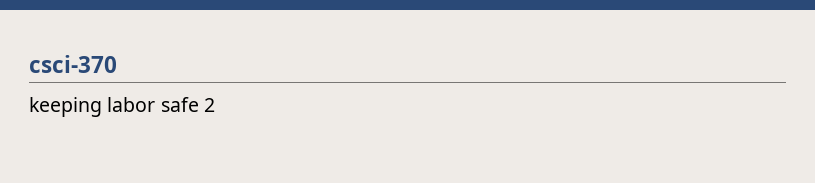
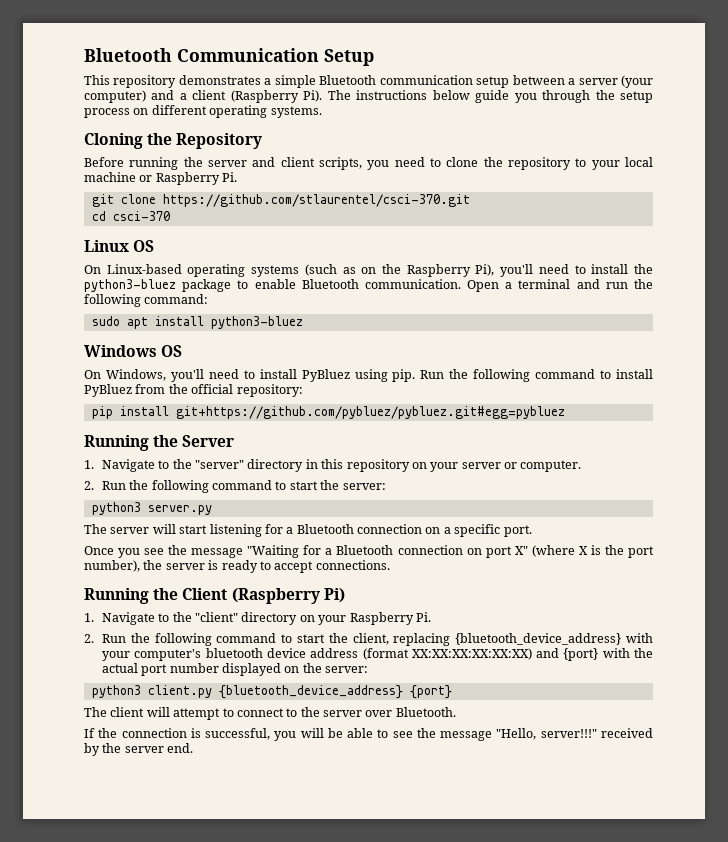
[29,55,117,73] [29,97,215,117] csci-370 // keeping labor safe 2 -> [84,48,374,66] [84,75,653,88] [84,90,653,103] [84,105,322,118] [84,133,263,149] [84,157,653,170] [84,172,238,185] [91,194,470,207] [91,211,170,221] [84,240,155,252] [84,264,654,277] [84,279,653,292] [84,294,209,307] [91,316,303,329] [84,345,183,357] [84,369,654,382] [84,384,303,397] [91,406,565,419] [84,435,235,451] [84,459,582,472] [84,480,386,493] [91,502,212,515] [84,524,532,537] [84,545,654,558] [84,560,390,573] [84,588,345,604] [84,612,431,625] [84,633,653,646] [101,648,653,661] [101,663,369,676] [91,685,452,699] [84,707,456,720] [84,728,653,741] [84,743,194,756] Bluetooth Communication Setup // This repository demonstrates a simple Bluetooth communication setup between a server (your computer) and a client (Raspberry Pi). The instructions below guide you through the setup process on different operating systems. // Cloning the Repository // Before running the server and client scripts, you need to clone the repository to your local machine or Raspberry Pi. // git clone https://github.com/stlaurentel/csci-370.git // cd csci-370 // Linux OS // On Linux-based operating systems (such as on the Raspberry Pi), you'll need to install the python3-bluez package to enable Bluetooth communication. Open a terminal and run the following command: // sudo apt install python3-bluez // Windows OS // On Windows, you'll need to install PyBluez using pip. Run the following command to install PyBluez from the official repository: // pip install git+https://github.com/pybluez/pybluez.git#egg=pybluez // Running the Server // 1. Navigate to the "server" directory in this repository on your server or computer. // 2. Run the following command to start the server: // python3 server.py // The server will start listening for a Bluetooth connection on a specific port. // Once you see the message "Waiting for a Bluetooth connection on port X" (where X is the port number), the server is ready to accept connections. // Running the Client (Raspberry Pi) // 1. Navigate to the "client" directory on your Raspberry Pi. // 2. Run the following command to start the client, replacing {bluetooth_device_address} with your computer's bluetooth device address (format XX:XX:XX:XX:XX:XX) and {port} with the actual port number displayed on the server: // python3 client.py {bluetooth_device_address} {port} // The client will attempt to connect to the server over Bluetooth. // If the connection is successful, you will be able to see the message "Hello, server!!!" received by the server end.

